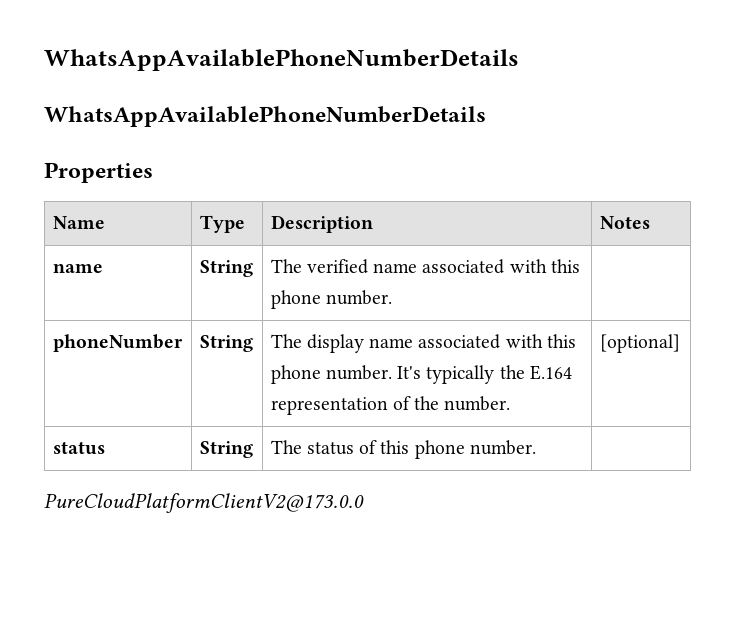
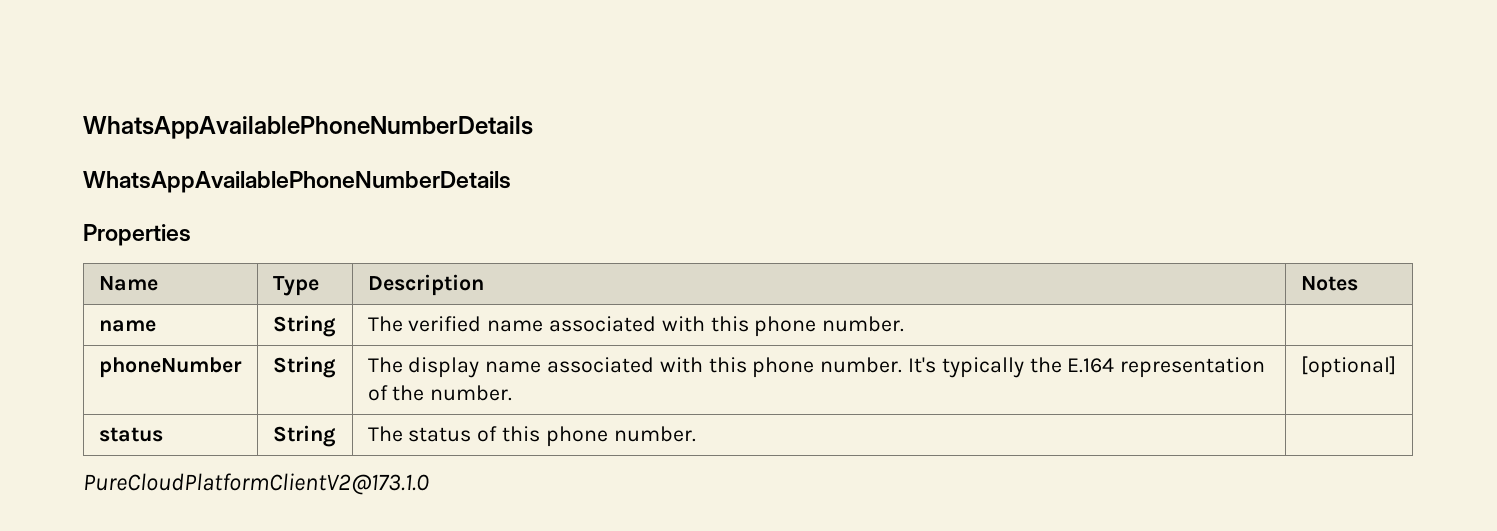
[44,493,364,513] PureCloudPlatformClientV2@173.0.0 -> [83,473,429,495] PureCloudPlatformClientV2@173.1.0

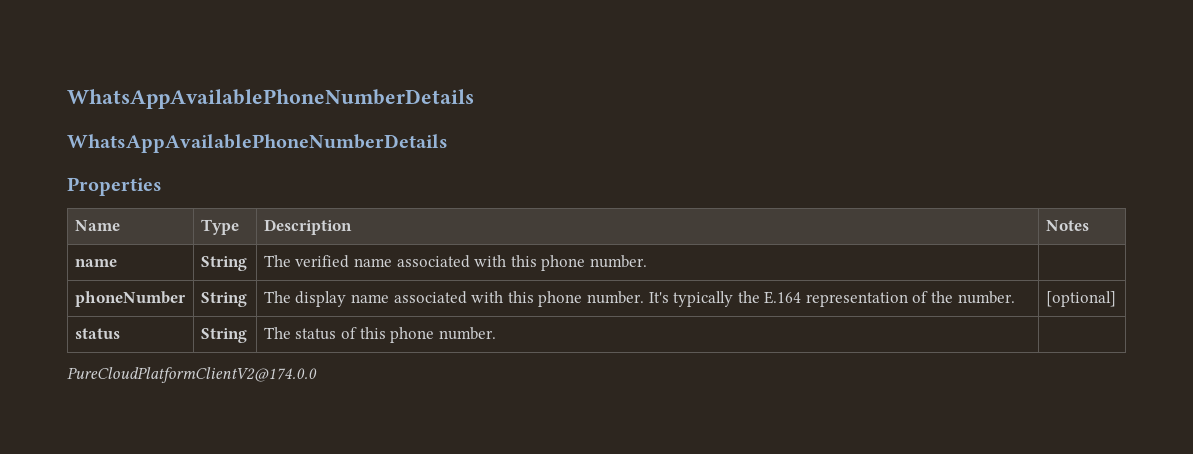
[83,473,429,495] PureCloudPlatformClientV2@173.1.0 -> [67,367,317,383] PureCloudPlatformClientV2@174.0.0

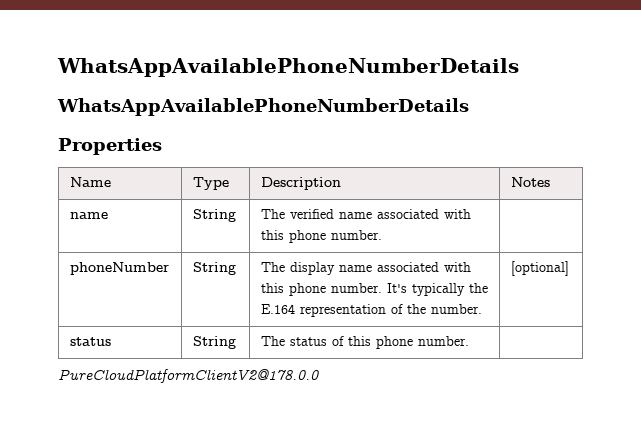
[67,367,317,383] PureCloudPlatformClientV2@174.0.0 -> [58,369,319,383] PureCloudPlatformClientV2@178.0.0

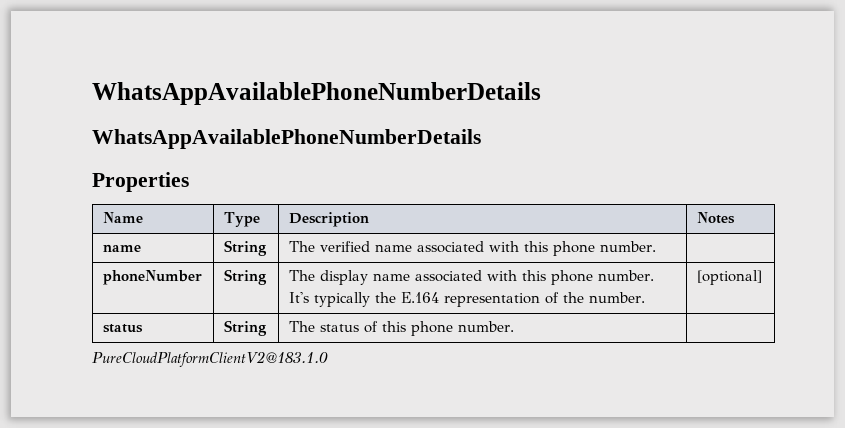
[58,369,319,383] PureCloudPlatformClientV2@178.0.0 -> [92,351,328,367] PureCloudPlatformClientV2@183.1.0

